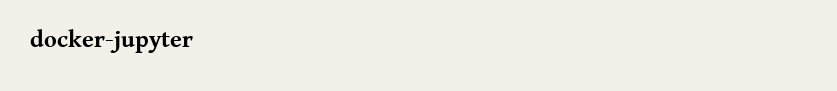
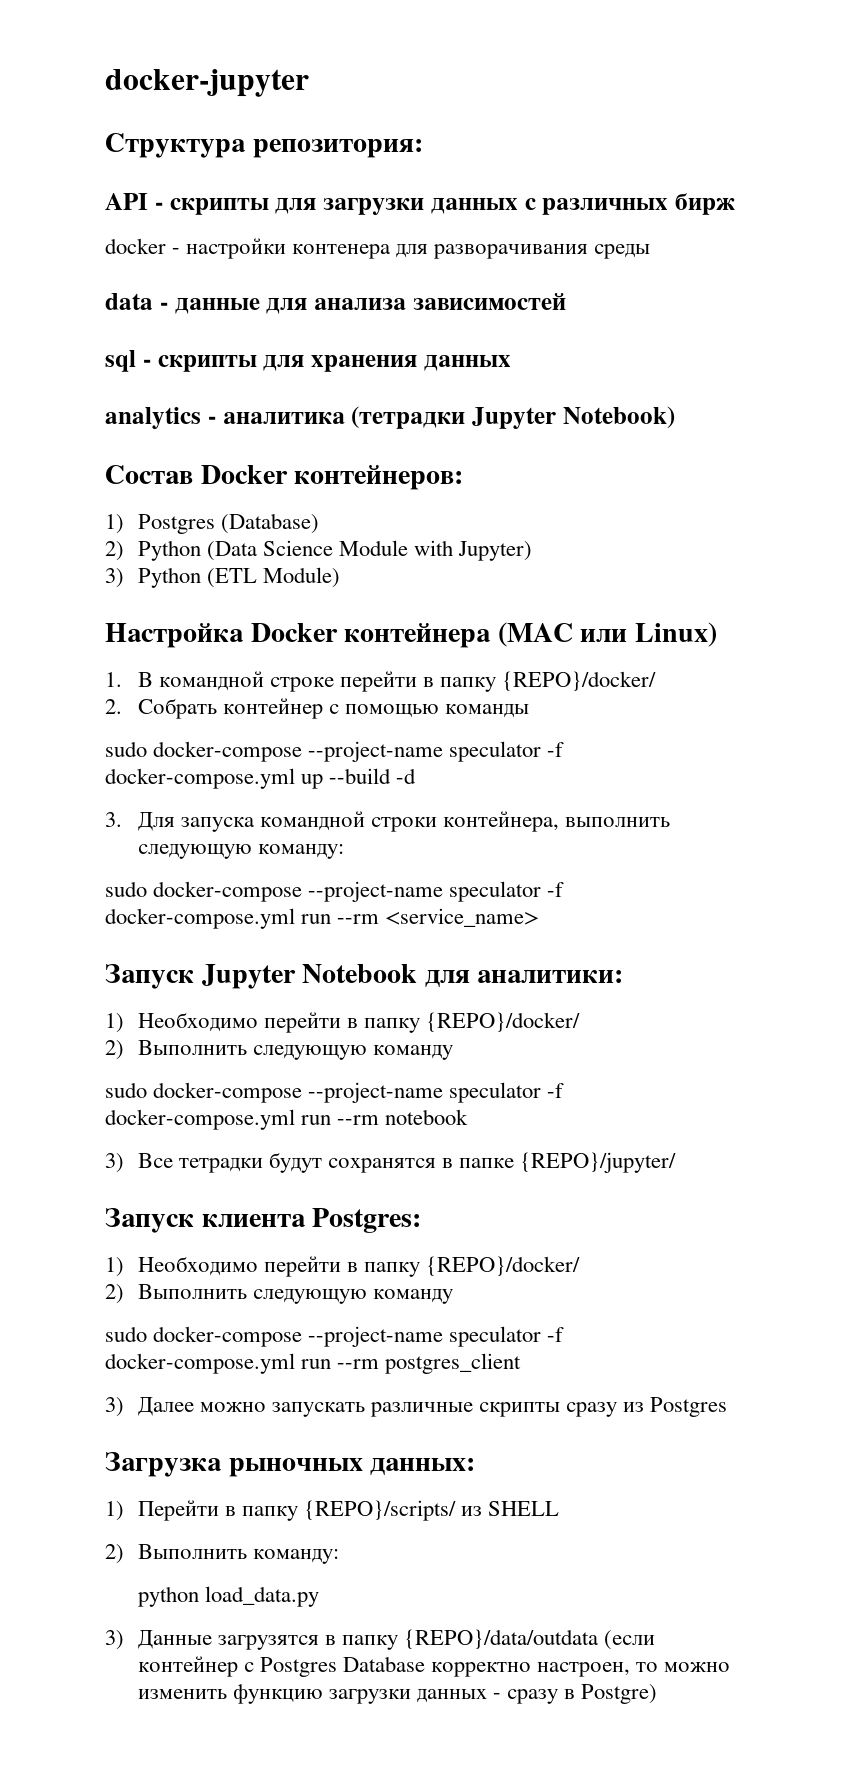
(193, 41) none -> [105,133,423,158] [105,193,735,215] [105,238,651,259] [105,293,566,314] [105,350,511,372] [105,406,675,429] [105,465,464,490] [105,513,319,534] [105,540,533,561] [105,567,341,588] [105,622,717,648] [105,671,657,692] [105,698,530,719] [105,741,565,762] [105,768,417,789] [105,811,671,832] [137,844,344,859] [105,881,565,902] [105,908,540,929] [105,964,624,989] [105,1012,581,1033] [105,1040,454,1060] [105,1082,565,1103] [105,1109,469,1130] [105,1152,677,1173] [105,1208,422,1233] [105,1256,581,1277] [105,1284,454,1304] [105,1326,565,1347] [105,1353,522,1374] [105,1397,728,1417] [105,1452,476,1477] [105,1500,560,1521] [105,1544,339,1564] [137,1586,319,1607] [105,1629,656,1650] [137,1656,731,1677] [137,1684,658,1704] // Структура репозитория: // API - скрипты для загрузки данных с различных бирж // docker - настройки контенера для разворачивания среды // data - данные для анализа зависимостей // sql - скрипты для хранения данных // analytics - аналитика (тетрадки Jupyter Notebook) // Состав Docker контейнеров: // 1) Postgres (Database) // 2) Python (Data Science Module with Jupyter) // 3) Python (ETL Module) // Настройка Docker контейнера (MAC или Linux) // 1. В командной строке перейти в папку {REPO}/docker/ // 2. Собрать контейнер с помощью команды // sudo docker-compose --project-name speculator -f docker-compose.yml up --build -d // 3. Для запуска командной строки контейнера, выполнить следующую команду: // sudo docker-compose --project-name speculator -f docker-compose.yml run --rm <service_name> // Запуск Jupyter Notebook для аналитики: // 1) Необходимо перейти в папку {REPO}/docker/ // 2) Выполнить следующую команду // sudo docker-compose --project-name speculator -f docker-compose.yml run --rm notebook // 3) Все тетрадки будут сохранятся в папке {REPO}/jupyter/ // Запуск клиента Postgres: // 1) Необходимо перейти в папку {REPO}/docker/ // 2) Выполнить следующую команду // sudo docker-compose --project-name speculator -f docker-compose.yml run --rm postgres_client // 3) Далее можно запускать различные скрипты сразу из Postgres // Загрузка рыночных данных: // 1) Перейти в папку {REPO}/scripts/ из SHELL // 2) Выполнить команду: // python load_data.py // 3) Данные загрузятся в папку {REPO}/data/outdata (если контейнер с Postgres Database корректно настроен, то можно изменить функцию загрузки данных - сразу в Postgre)

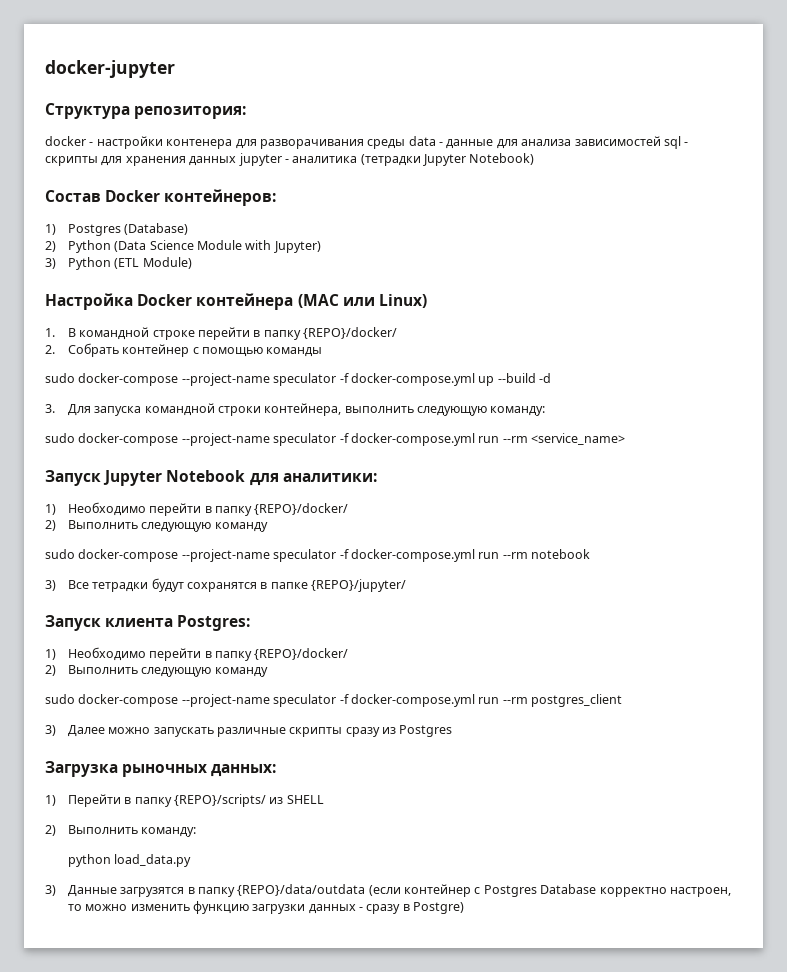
[105,193,735,215] // API - скрипты для загрузки данных с различных бирж -> (247, 112) none
(651, 251) // -> (406, 144) none
(566, 301) // -> (661, 141) none
[105,407,201,429] // analytics -> [238,153,282,166] jupyter

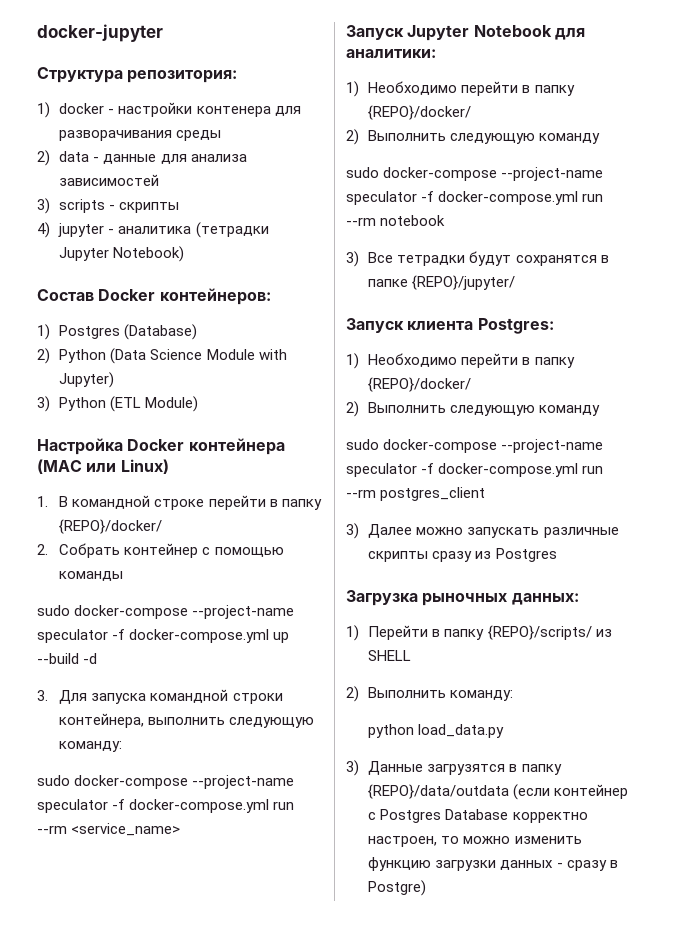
(247, 112) none -> [37,102,50,118] 1)
(406, 144) none -> [37,150,50,166] // 2)
[663,136,681,149] sql -> [37,198,106,214] // 3) scripts
[101,156,237,166] для хранения данных -> [37,222,50,238] // 4)

